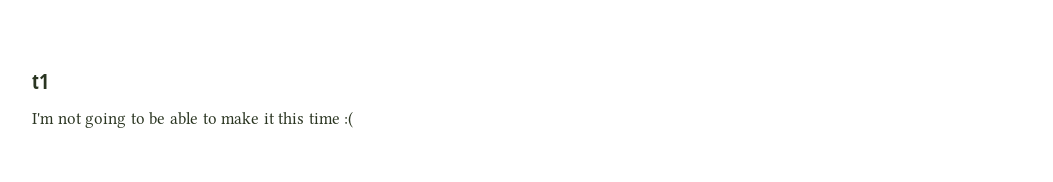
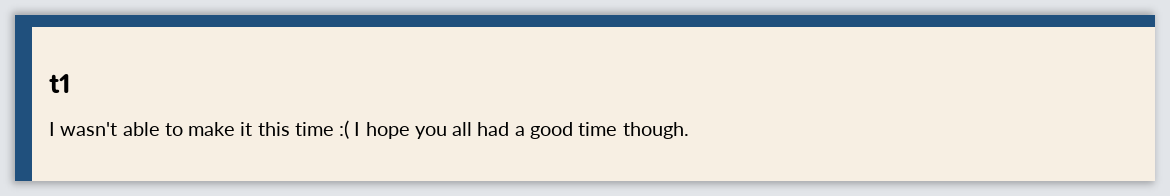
[32,112,166,128] I'm not going to be -> [49,122,118,136] I wasn't
(354, 119) none -> [354,122,689,139] I hope you all had a good time though.

